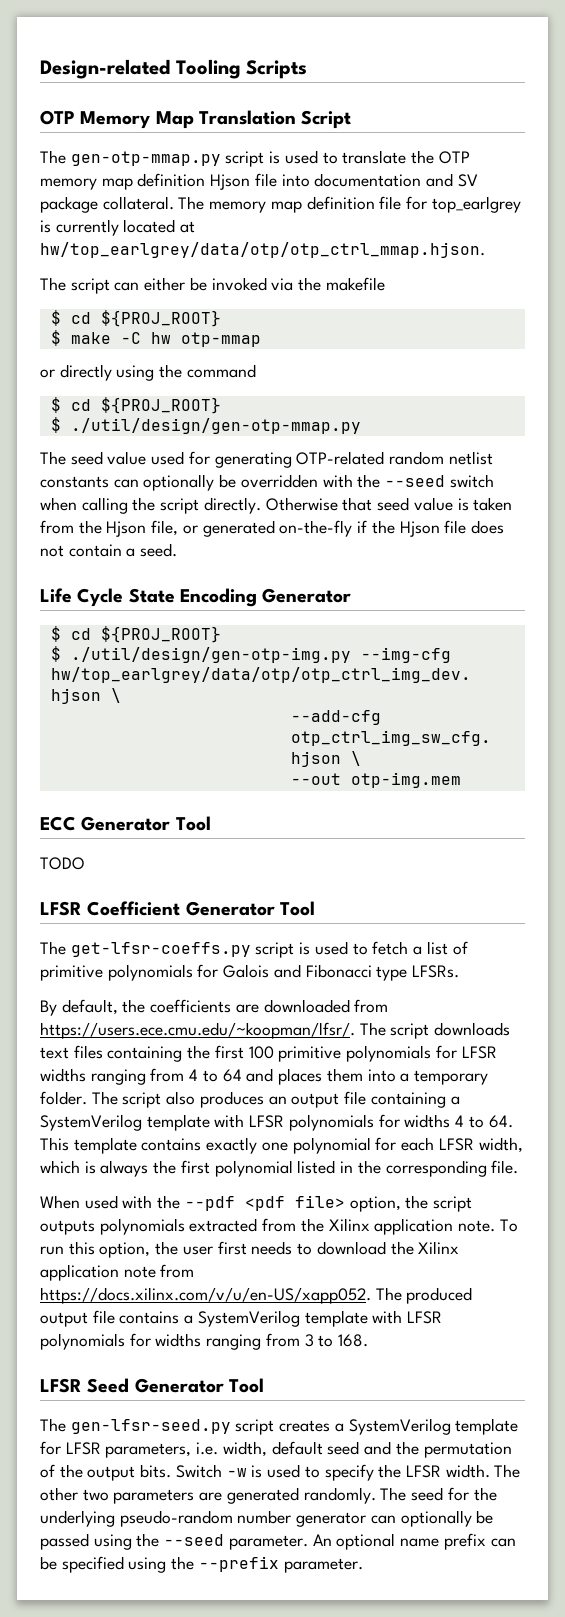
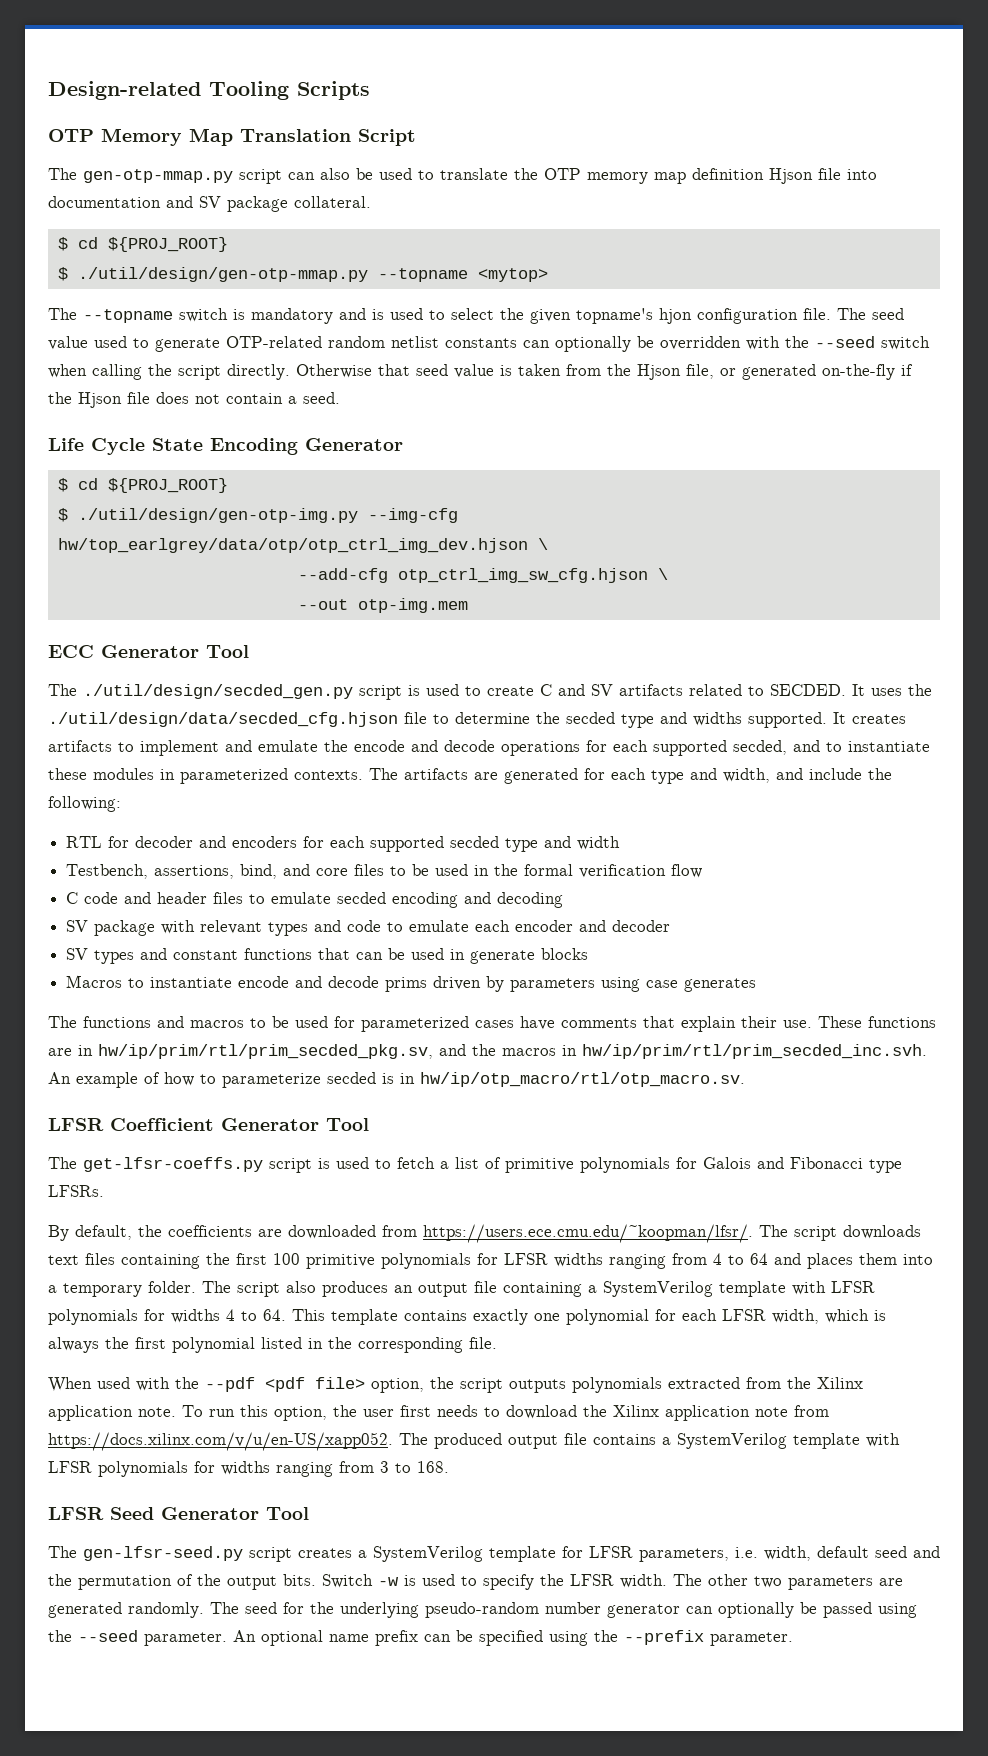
[269,151,281,164] is -> [288,168,373,180] can also be
[178,196,521,213] [40,219,196,236] [40,242,485,258] [40,277,385,294] [50,310,221,327] [50,330,261,347] [40,364,256,381] The memory map definition file for top_earlgrey is currently located at hw/top_earlgrey/data/otp/otp_ctrl_mmap.hjson. // The script can either be invoked via the makefile // $ cd ${PROJ_ROOT} // $ make -C hw otp-mmap // or directly using the command -> (371, 202) none
[40,451,66,465] // The -> [377,268,548,282] [48,308,866,324] --topname <mytop> // The --topname switch is mandatory and is used to select the given topname's hjon configuration file. The
[188,451,292,468] for generating -> [133,338,220,352] to generate
[40,857,85,870] TODO -> [48,684,932,700] [48,712,906,728] [48,740,930,756] [48,768,892,784] [48,796,121,812] [66,836,621,852] [66,864,703,879] [66,892,564,908] [66,920,671,936] [66,948,589,964] [66,975,757,992] [48,1016,936,1032] [48,1044,927,1059] [48,1072,745,1088] The ./util/design/secded_gen.py script is used to create C and SV artifacts related to SECDED. It uses the ./util/design/data/secded_cfg.hjson file to determine the secded type and widths supported. It creates artifacts to implement and emulate the encode and decode operations for each supported secded, and to instantiate these modules in parameterized contexts. The artifacts are generated for each type and width, and include the following: // RTL for decoder and encoders for each supported secded type and width // Testbench, assertions, bind, and core files to be used in the formal verification flow // C code and header files to emulate secded encoding and decoding // SV package with relevant types and code to emulate each encoder and decoder // SV types and constant functions that can be used in generate blocks // Macros to instantiate encode and decode prims driven by parameters using case generates // The functions and macros to be used for parameterized cases have comments that explain their use. These functions are in hw/ip/prim/rtl/prim_secded_pkg.sv, and the macros in hw/ip/prim/rtl/prim_secded_inc.svh. An example of how to parameterize secded is in hw/ip/otp_macro/rtl/otp_macro.sv.

